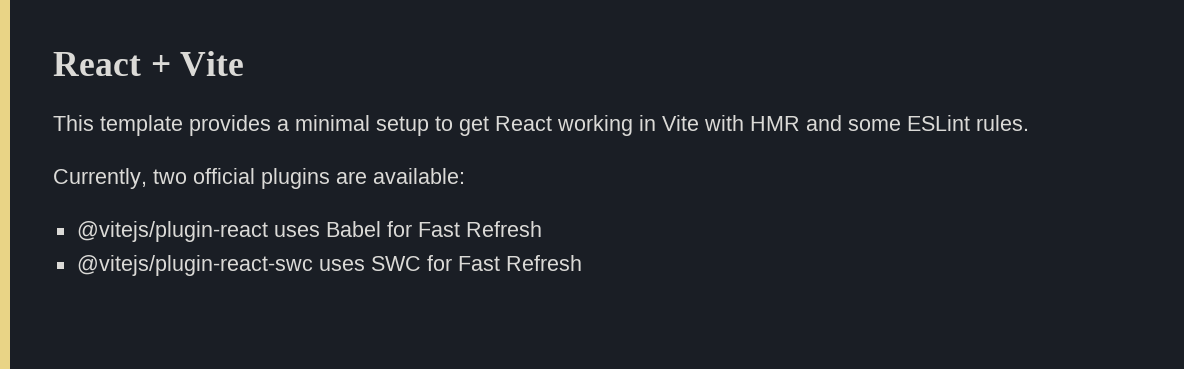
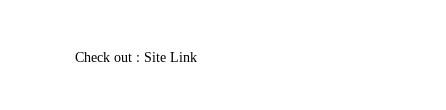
[53,51,245,76] [53,115,1029,136] [53,168,465,189] [76,221,542,242] [76,255,582,276] React + Vite // This template provides a minimal setup to get React working in Vite with HMR and some ESLint rules. // Currently, two official plugins are available: // @vitejs/plugin-react uses Babel for Fast Refresh // @vitejs/plugin-react-swc uses SWC for Fast Refresh -> [75,52,197,62] Check out : Site Link

